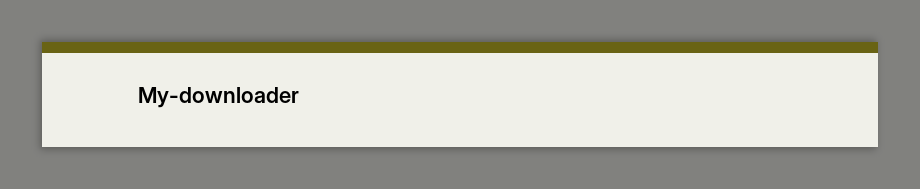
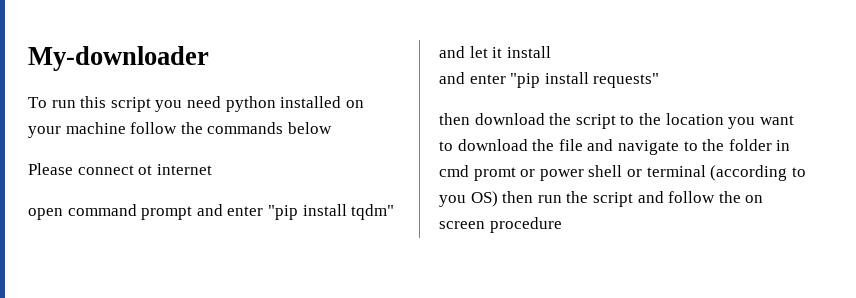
(299, 97) none -> [28,96,364,112] [28,122,332,138] [28,163,212,175] [28,204,395,220] [439,46,551,58] [439,72,660,88] [439,113,794,129] [439,139,791,155] [439,165,806,181] [439,191,764,207] [439,217,562,233] // To run this script you need python installed on your machine follow the commands below // Please connect ot internet // open command prompt and enter "pip install tqdm" and let it install // and enter "pip install requests" // then download the script to the location you want to download the file and navigate to the folder in cmd promt or power shell or terminal (according to you OS) then run the script and follow the on screen procedure

